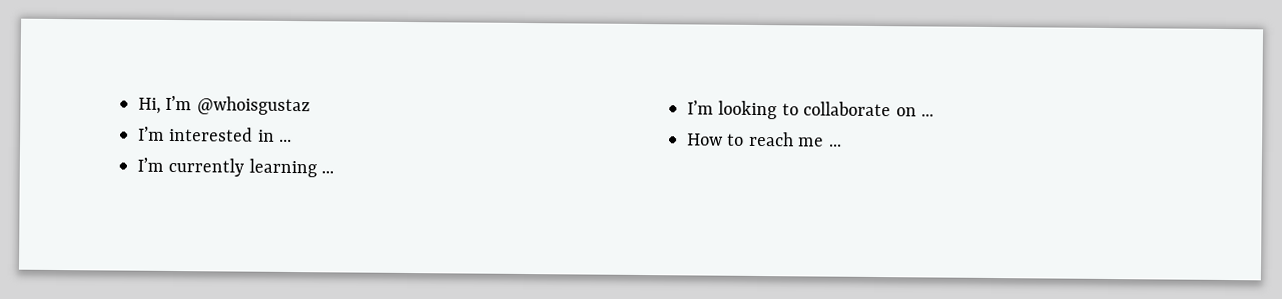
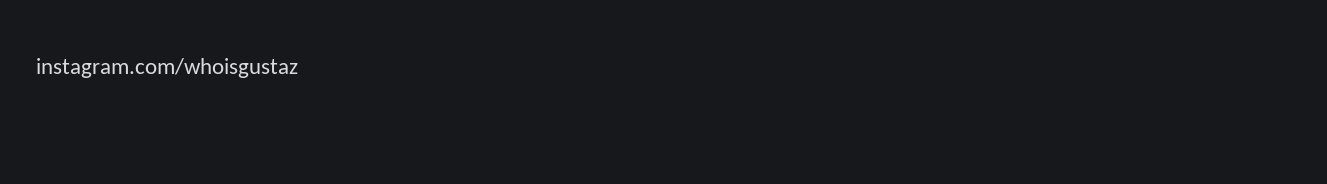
[138,95,310,116] [138,126,293,143] [137,157,335,178] [687,100,934,120] [687,131,842,147] Hi, I’m @whoisgustaz // I’m interested in ... // I’m currently learning ... // I’m looking to collaborate on ... // How to reach me ... -> [36,58,298,78] instagram.com/whoisgustaz

